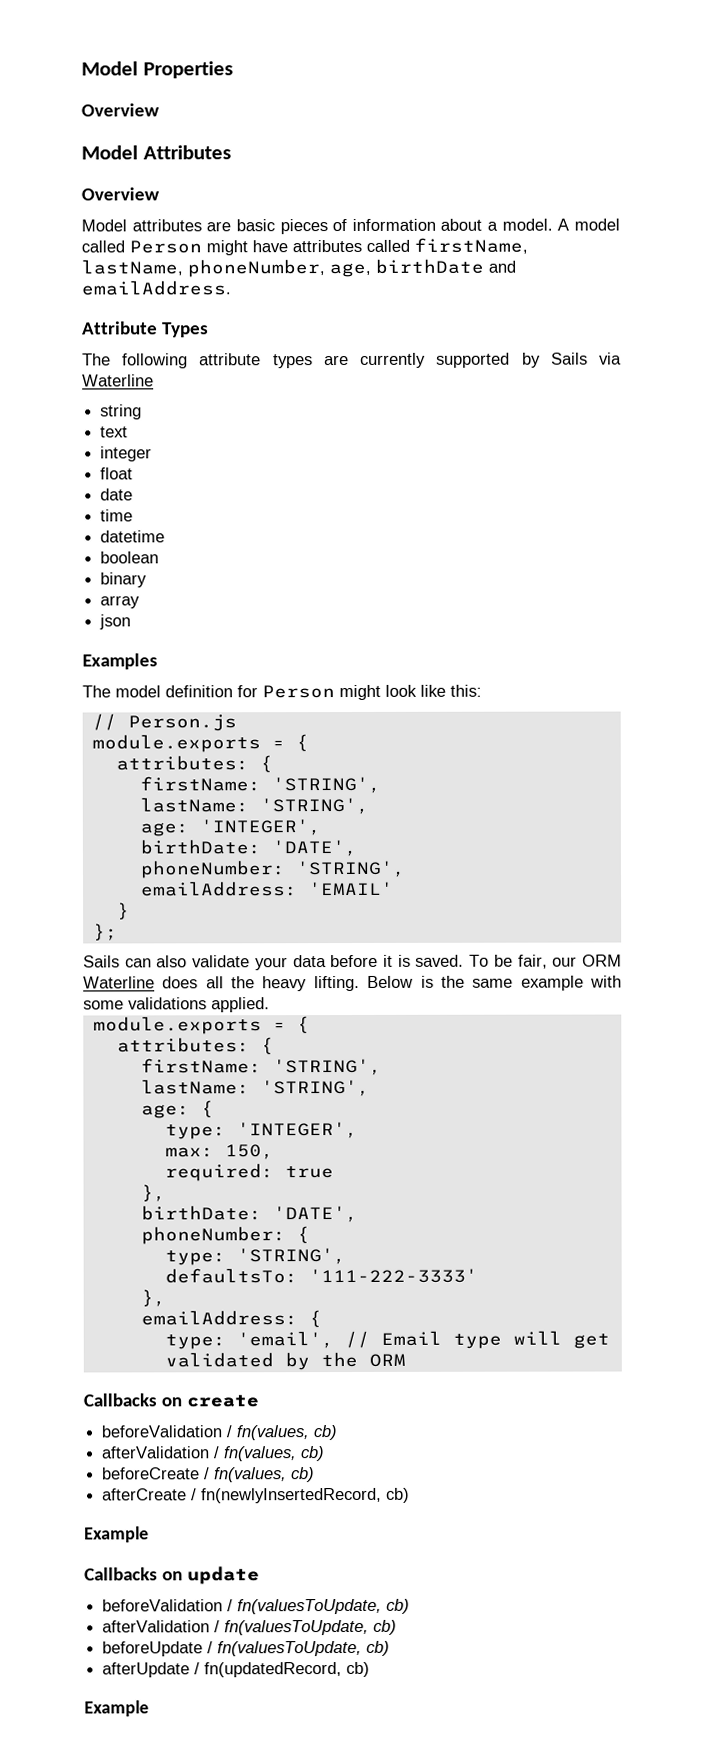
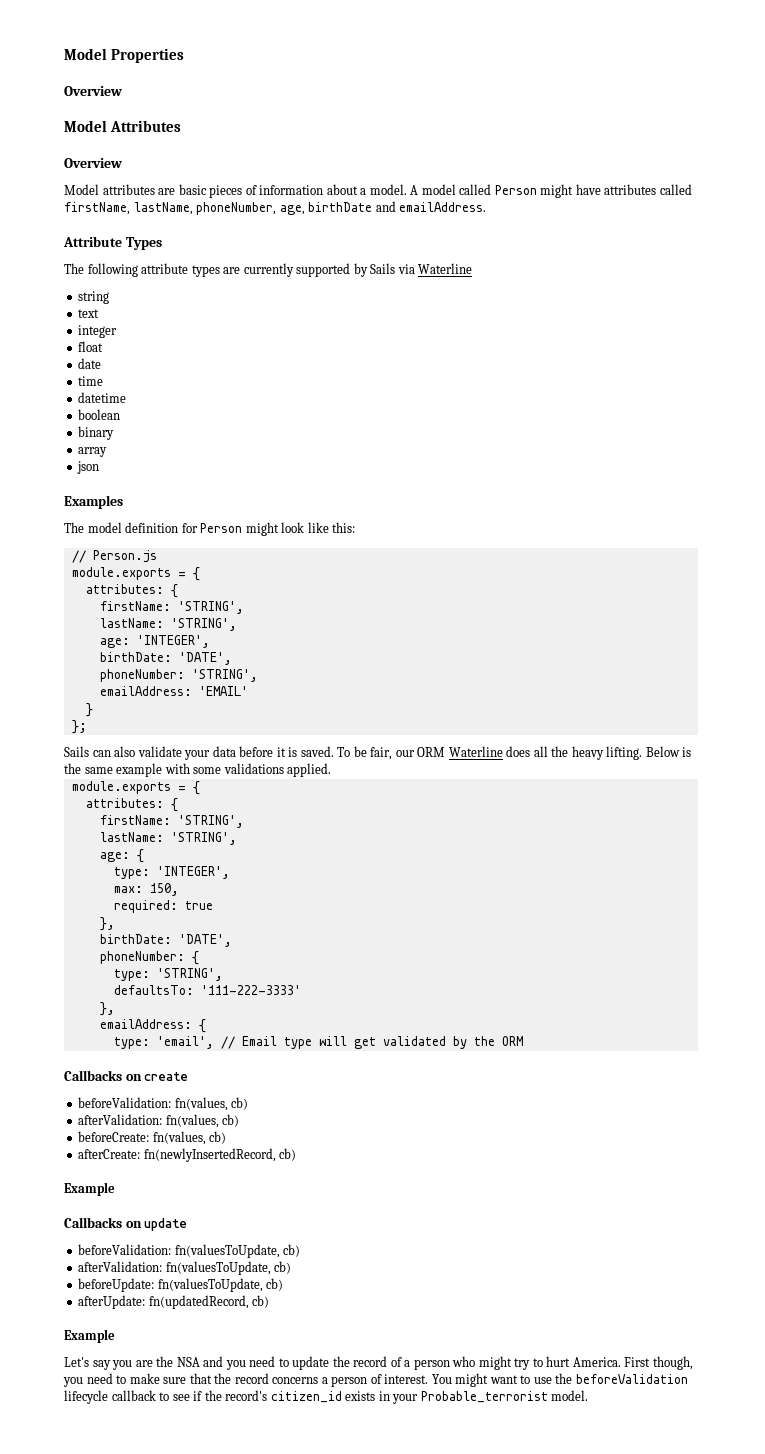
[101,1425,338,1441] [101,1446,326,1462] [102,1467,316,1483] [102,1488,198,1501] beforeValidation / fn(values, cb) // afterValidation / fn(values, cb) // beforeCreate / fn(values, cb) // afterCreate / -> [78,1097,249,1111] [78,1114,240,1128] [78,1131,227,1145] [78,1149,141,1159] beforeValidation: fn(values, cb) // afterValidation: fn(values, cb) // beforeCreate: fn(values, cb) // afterCreate:
[102,1598,411,1615] [102,1619,398,1636] [102,1640,391,1657] [102,1662,201,1678] beforeValidation / fn(valuesToUpdate, cb) // afterValidation / fn(valuesToUpdate, cb) // beforeUpdate / fn(valuesToUpdate, cb) // afterUpdate / -> [78,1244,301,1258] [78,1261,292,1275] [78,1278,284,1292] [78,1295,146,1309] beforeValidation: fn(valuesToUpdate, cb) // afterValidation: fn(valuesToUpdate, cb) // beforeUpdate: fn(valuesToUpdate, cb) // afterUpdate:
(149, 1708) none -> [64,1356,693,1370] [63,1373,688,1387] [64,1390,589,1404] // Let's say you are the NSA and you need to update the record of a person who might try to hurt America. First though, you need to make sure that the record concerns a person of interest. You might want to use the beforeValidation lifecycle callback to see if the record's citizen_id exists in your Probable_terrorist model.

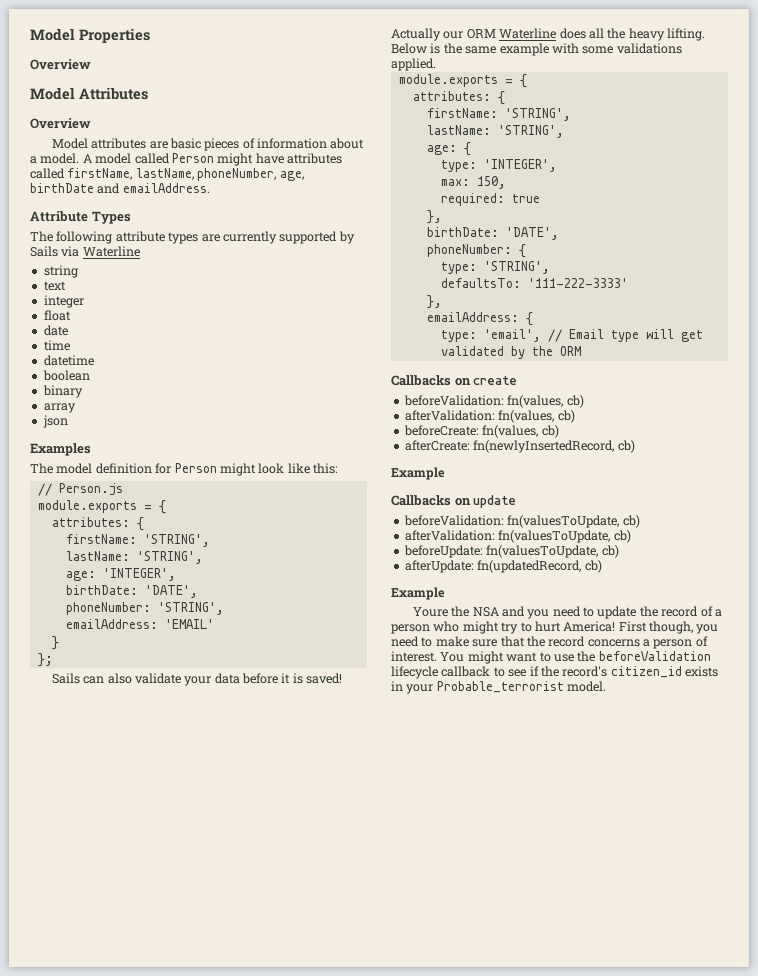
[300,746,393,760] saved. To be fair, -> [306,673,343,684] [391,28,441,41] saved! Actually
[64,1357,153,1370] Let's say you are -> [412,607,448,617] Youre
[572,1357,621,1367] America. -> [563,621,616,632] America!

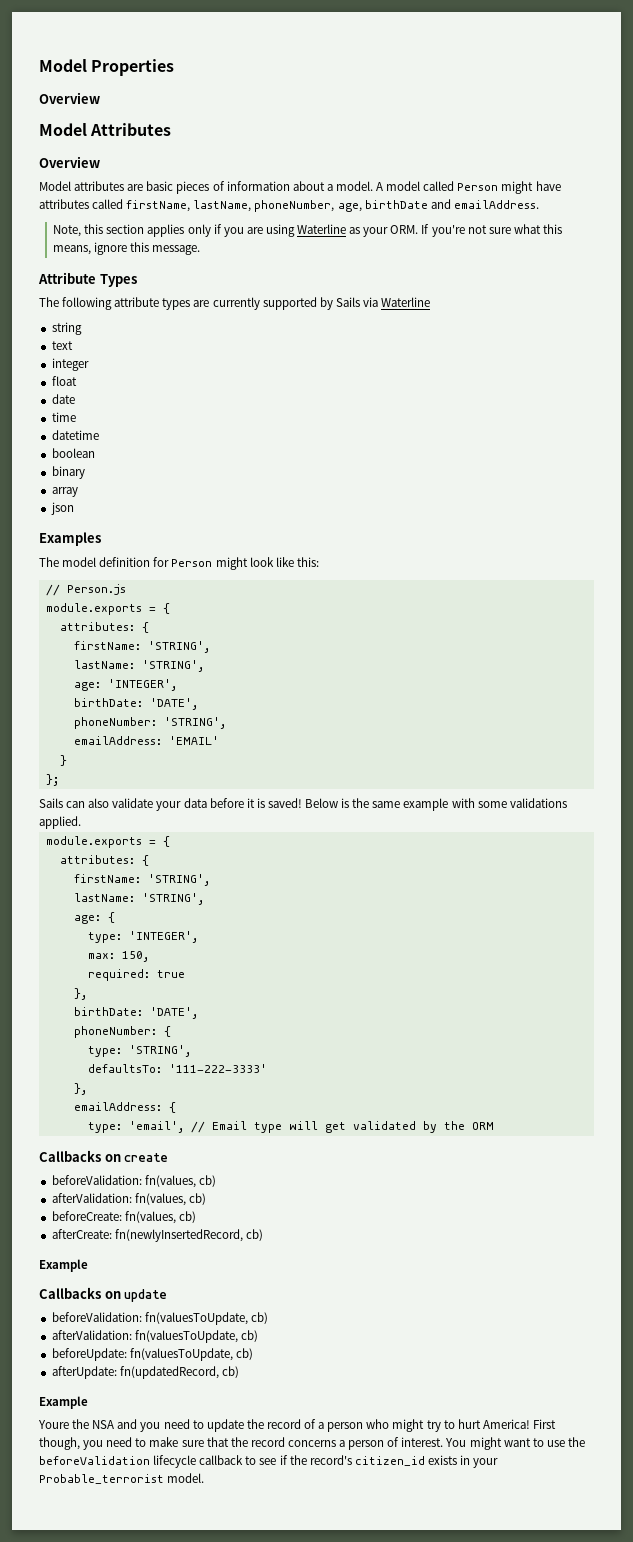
(210, 188) none -> [53,224,563,237] [53,242,201,255] // Note, this section applies only if you are using Waterline as your ORM. If you're not sure what this means, ignore this message.
[391,28,705,41] Actually our ORM Waterline does all the heavy lifting. -> (302, 803) none

